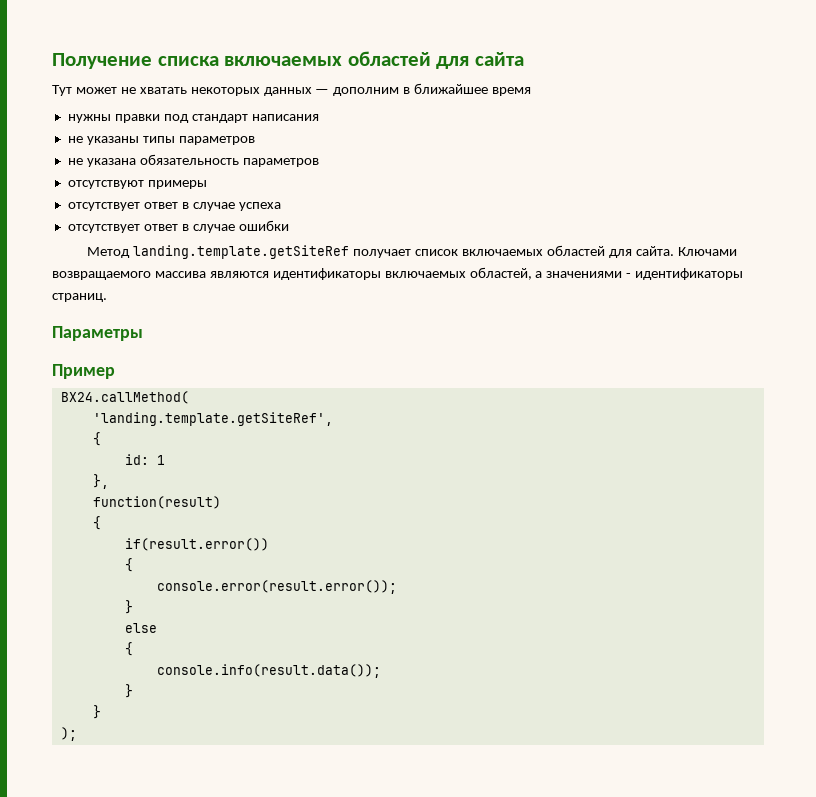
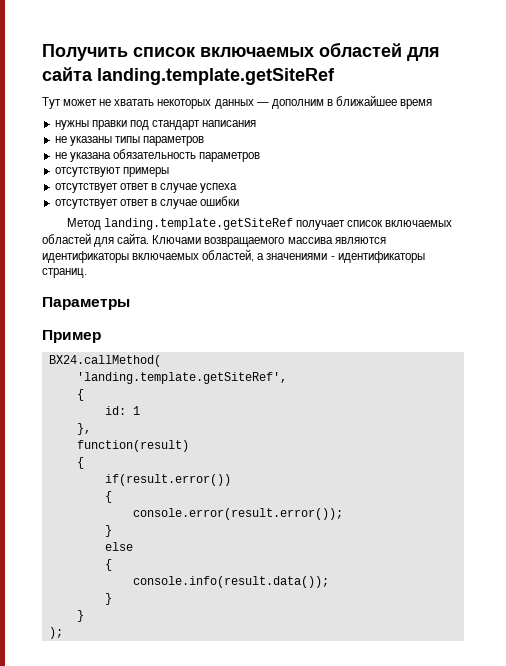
[52,53,219,69] Получение списка -> [42,44,196,61] Получить список
(524, 59) none -> [97,68,335,85] landing.template.getSiteRef

